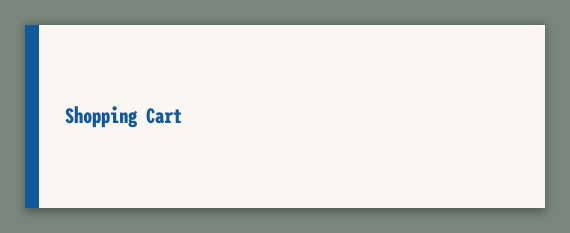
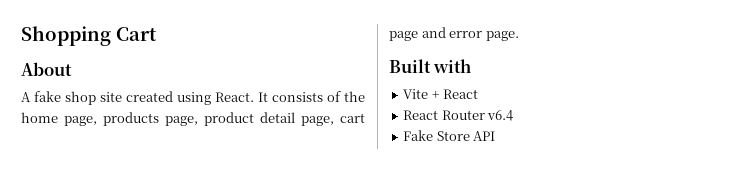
(182, 116) none -> [21,62,72,76] [21,91,365,105] [21,112,365,126] [389,27,519,41] [389,59,472,73] [403,89,479,99] [403,110,514,121] [403,130,496,141] // About // A fake shop site created using React. It consists of the home page, products page, product detail page, cart page and error page. // Built with // Vite + React // React Router v6.4 // Fake Store API

